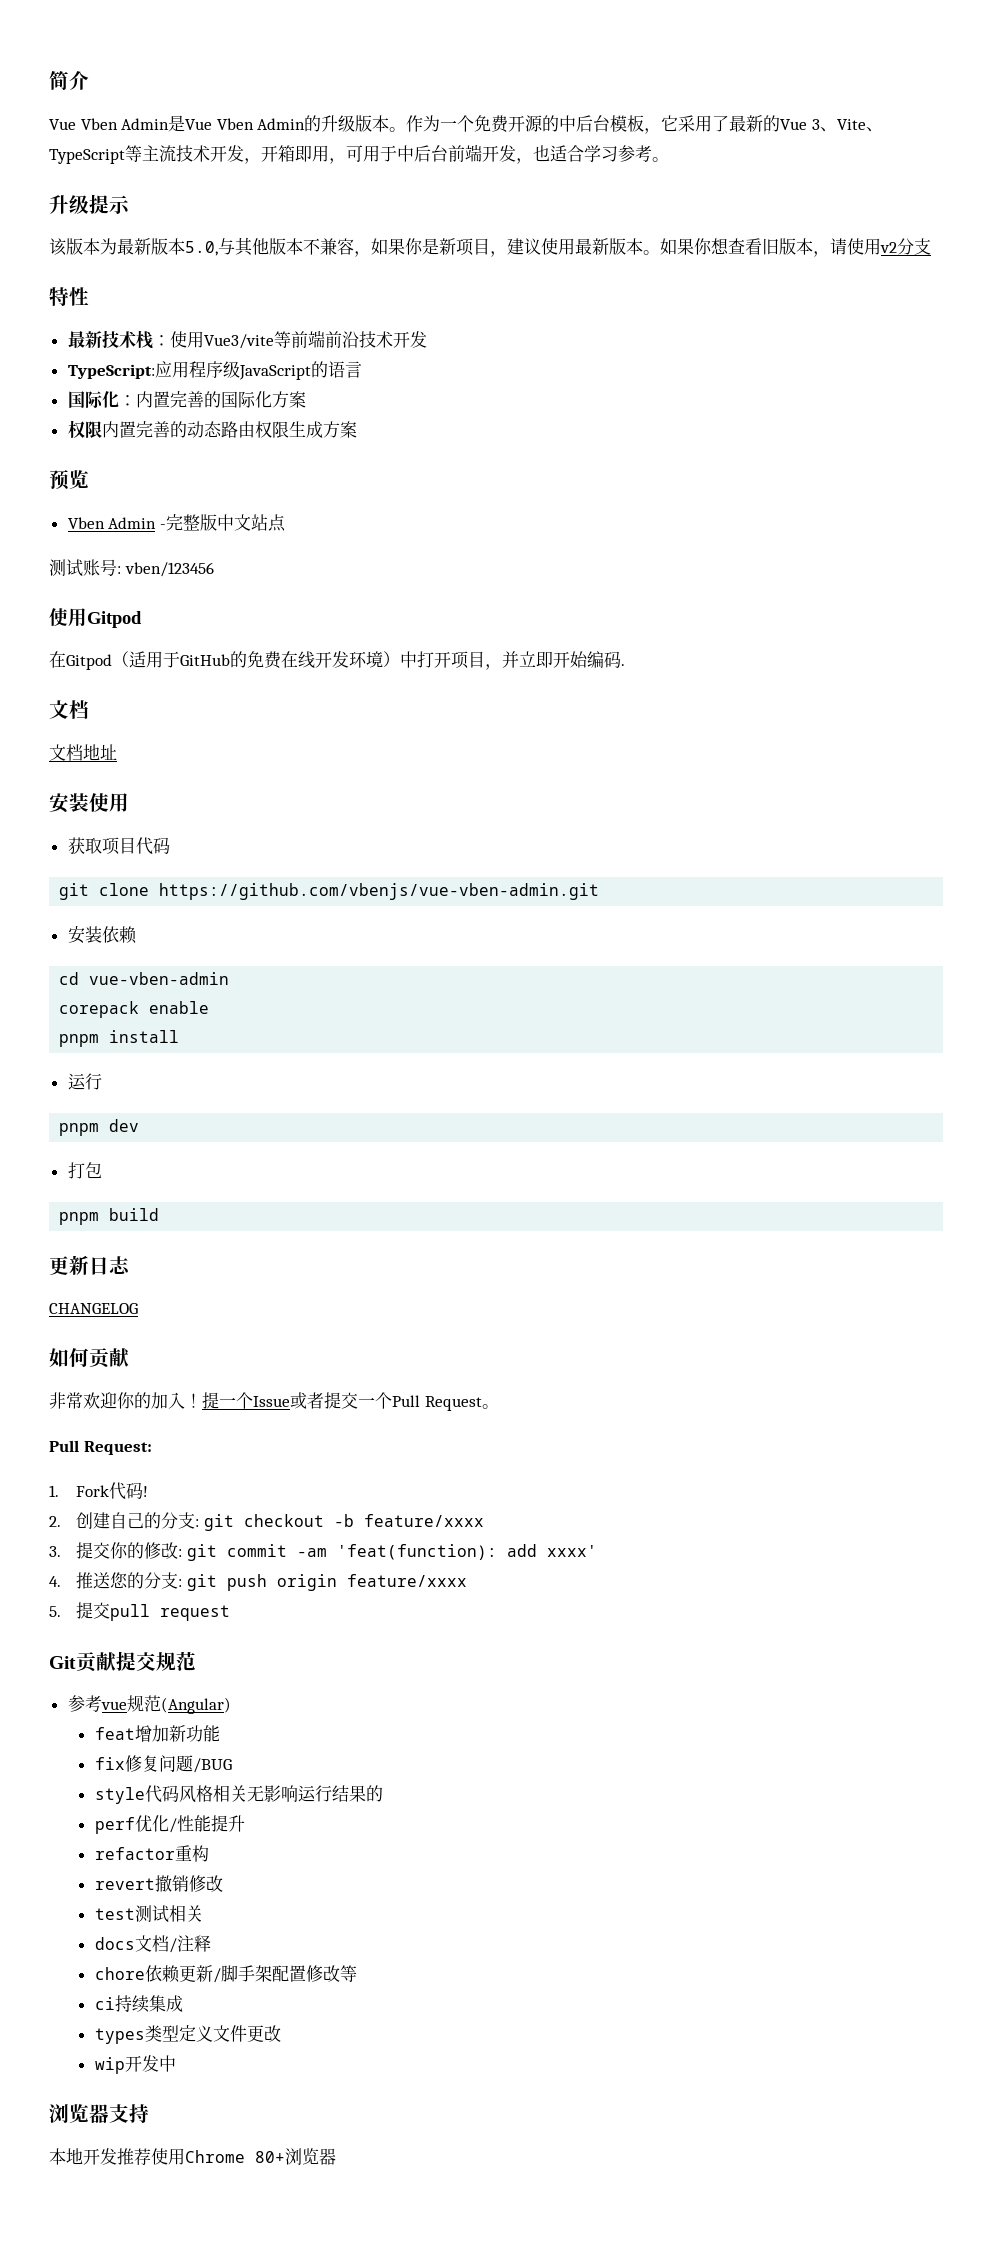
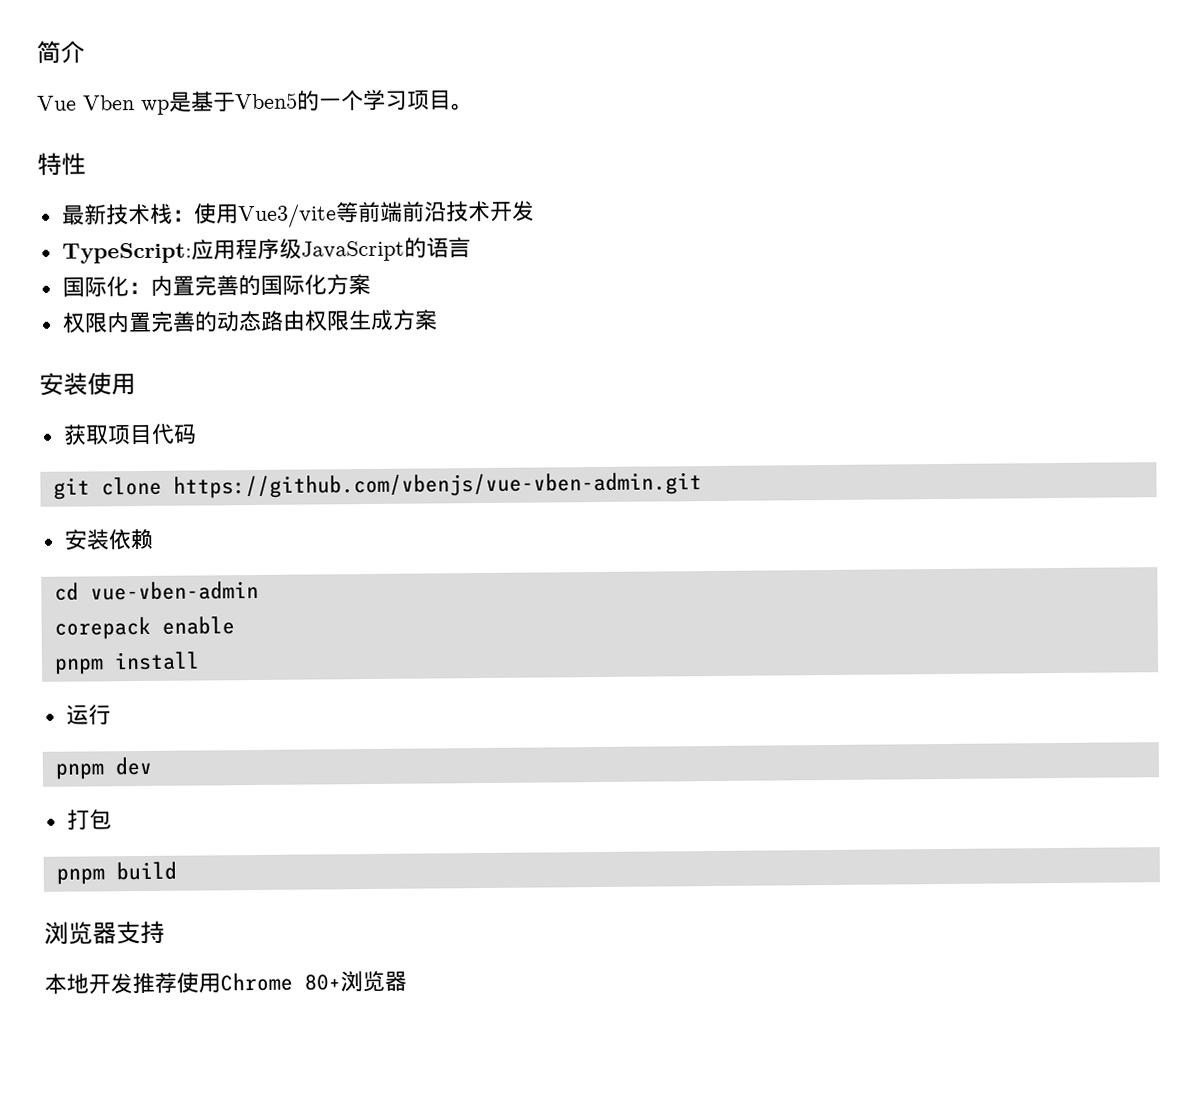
[121,115,883,134] [49,144,669,164] [49,194,130,214] [49,237,931,257] Admin是Vue Vben Admin的升级版本。作为一个免费开源的中后台模板，它采用了最新的Vue 3、Vite、TypeScript等主流技术开发，开箱即用，可用于中后台前端开发，也适合学习参考。 // 升级提示 // 该版本为最新版本5.0,与其他版本不兼容，如果你是新项目，建议使用最新版本。如果你想查看旧版本，请使用v2分支 -> [141,89,474,115] wp是基于Vben5的一个学习项目。
[49,470,89,490] [67,514,286,532] [49,559,214,577] [49,608,142,628] [49,651,625,670] [49,700,89,719] [49,744,117,761] // 预览 // Vben Admin -完整版中文站点 // 测试账号: vben/123456 // 使用Gitpod // 在Gitpod（适用于GitHub的免费在线开发环境）中打开项目，并立即开始编码. // 文档 // 文档地址 -> (438, 320) none
[49,1255,130,1275] [49,1303,138,1314] [49,1348,130,1369] [49,1392,499,1411] [49,1440,152,1455] [49,1482,149,1500] [49,1512,484,1531] [49,1542,597,1561] [49,1572,467,1591] [49,1602,231,1621] [49,1651,196,1673] [67,1695,231,1714] [94,1725,220,1742] [94,1755,232,1773] [94,1785,383,1804] [94,1815,245,1834] [94,1845,209,1862] [94,1875,223,1892] [94,1905,203,1923] [94,1935,211,1953] [94,1965,357,1983] [94,1995,183,2013] [94,2025,281,2044] [94,2055,176,2074] // 更新日志 // CHANGELOG // 如何贡献 // 非常欢迎你的加入！提一个Issue或者提交一个Pull Request。 // Pull Request: // 1. Fork代码! // 2.创建自己的分支: git checkout -b feature/xxxx // 3.提交你的修改: git commit -am 'feat(function): add xxxx' // 4.推送您的分支: git push origin feature/xxxx // 5.提交pull request // Git贡献提交规范 // 参考vue规范(Angular) // feat增加新功能 // fix修复问题/BUG // style代码风格相关无影响运行结果的 // perf优化/性能提升 // refactor重构 // revert撤销修改 // test测试相关 // docs文档/注释 // chore依赖更新/脚手架配置修改等 // ci持续集成 // types类型定义文件更改 // wip开发中 -> (177, 871) none

